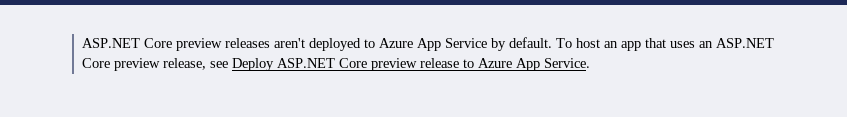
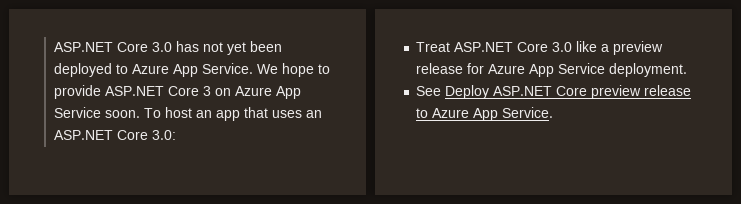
[82,37,553,51] ASP.NET Core preview releases aren't deployed to Azure App Service by default. -> [54,41,283,55] [54,63,331,77] [54,85,302,99] [54,107,141,118] ASP.NET Core 3.0 has not yet been deployed to Azure App Service. We hope to provide ASP.NET Core 3 on Azure App Service soon.
[114,58,229,71] preview release, see -> [152,130,177,140] [416,41,664,55] [416,63,688,77] [416,86,442,96] 3.0: // Treat ASP.NET Core 3.0 like a preview release for Azure App Service deployment. // See

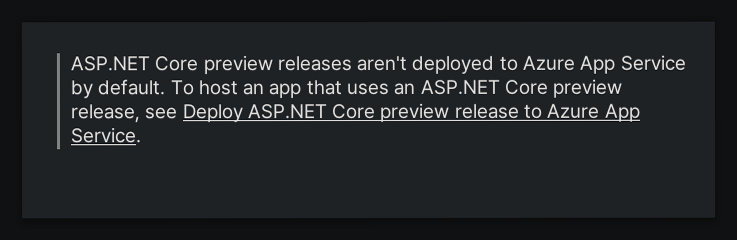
[54,41,283,55] [54,63,331,77] [54,85,302,99] [54,107,141,118] ASP.NET Core 3.0 has not yet been deployed to Azure App Service. We hope to provide ASP.NET Core 3 on Azure App Service soon. -> [70,54,686,75] [70,79,166,99] ASP.NET Core preview releases aren't deployed to Azure App Service by default.
[152,130,177,140] [416,41,664,55] [416,63,688,77] [416,86,442,96] 3.0: // Treat ASP.NET Core 3.0 like a preview release for Azure App Service deployment. // See -> [552,78,623,98] [70,104,178,123] preview release, see

